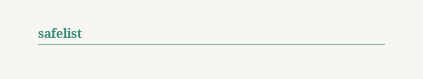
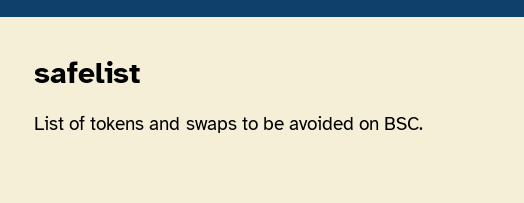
(82, 33) none -> [34,115,424,133] // List of tokens and swaps to be avoided on BSC.

